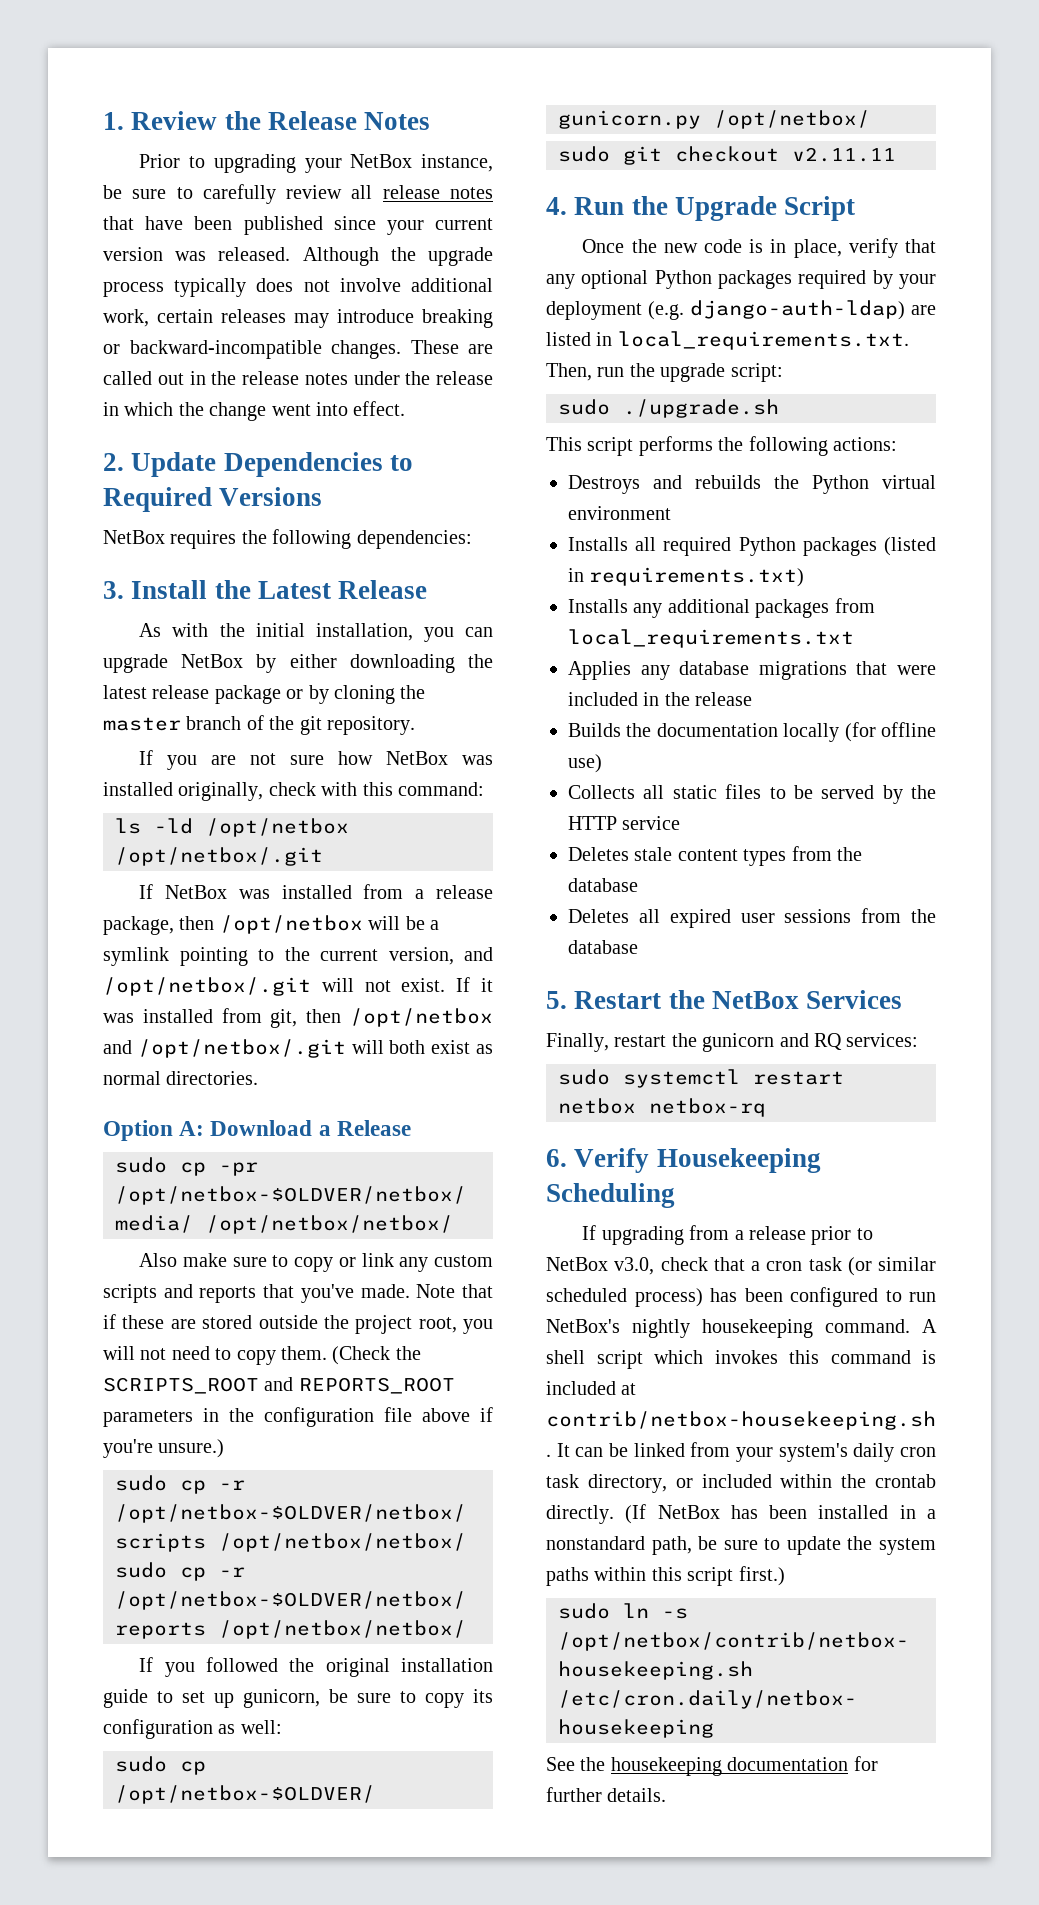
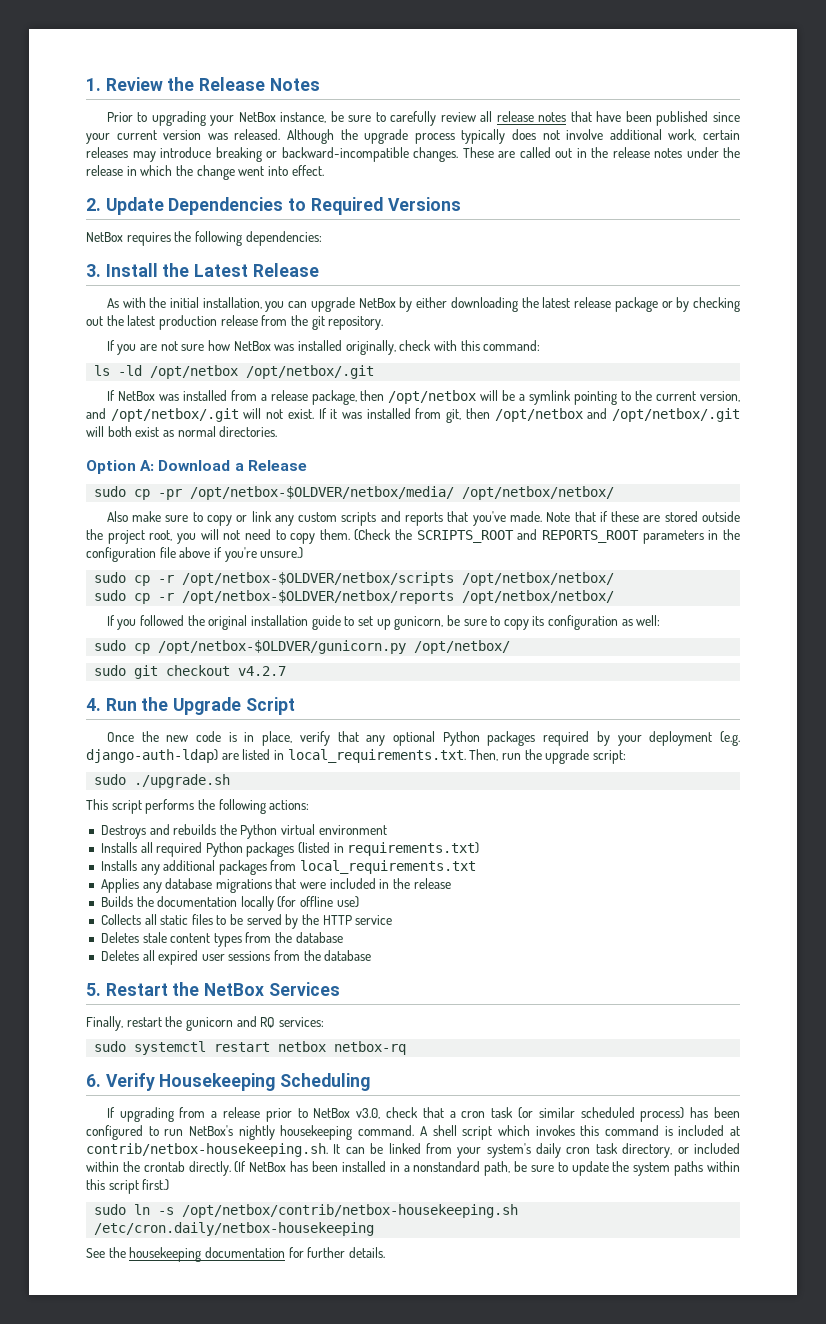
[334,685,426,704] [103,715,264,731] cloning the master branch of -> [693,297,741,312] [86,315,288,330] checking out the latest production release from
[792,147,896,162] v2.11.11 -> [238,666,287,676] v4.2.7

